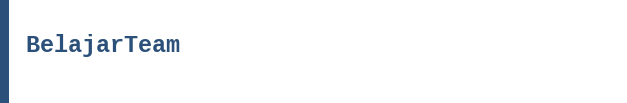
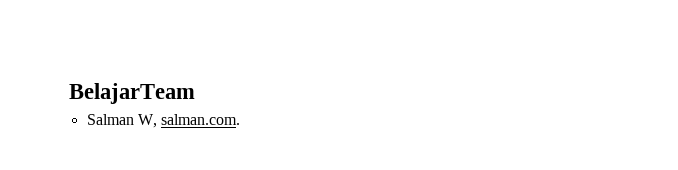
(180, 45) none -> [86,114,241,128] // Salman W, salman.com.

